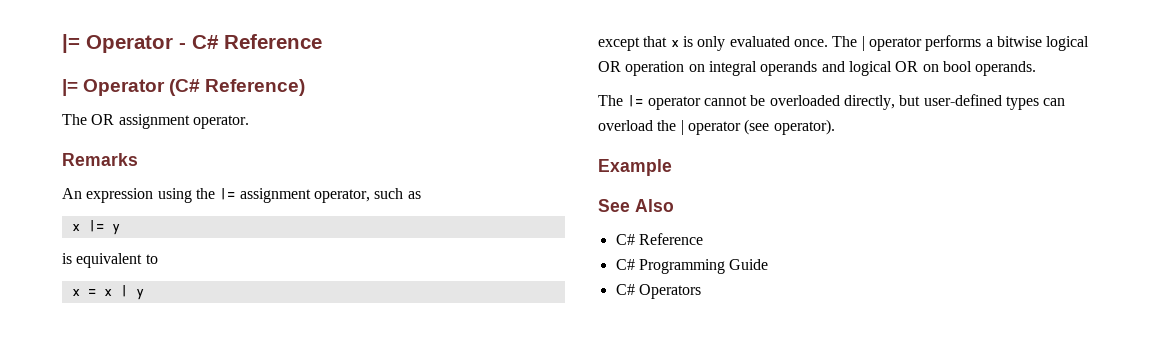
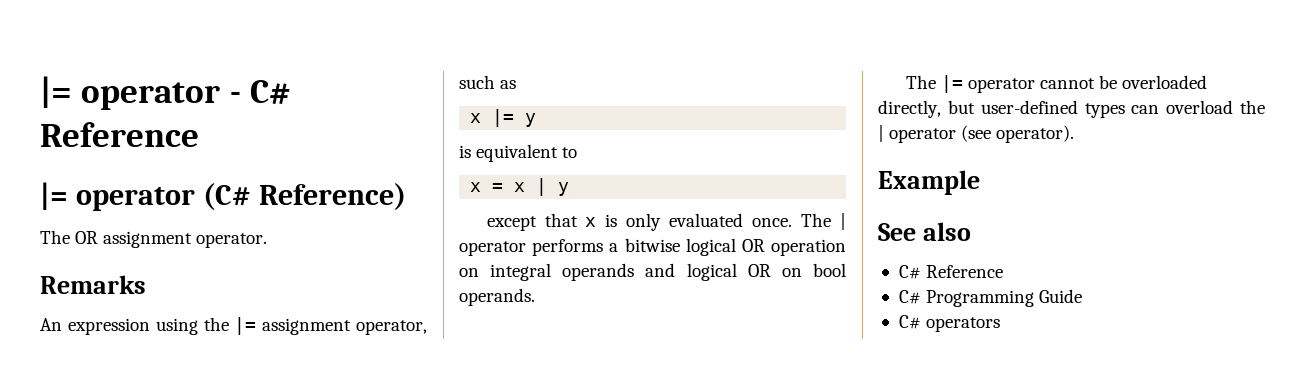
[62,34,173,53] |= Operator -> [40,76,221,110] |= operator
[83,79,166,96] Operator -> [75,187,195,211] operator
[635,199,674,212] Also -> [922,222,971,241] also
[638,284,701,299] Operators -> [926,317,1001,332] operators

